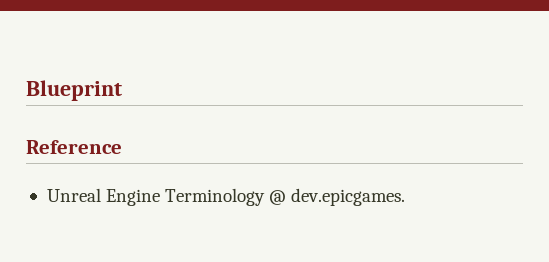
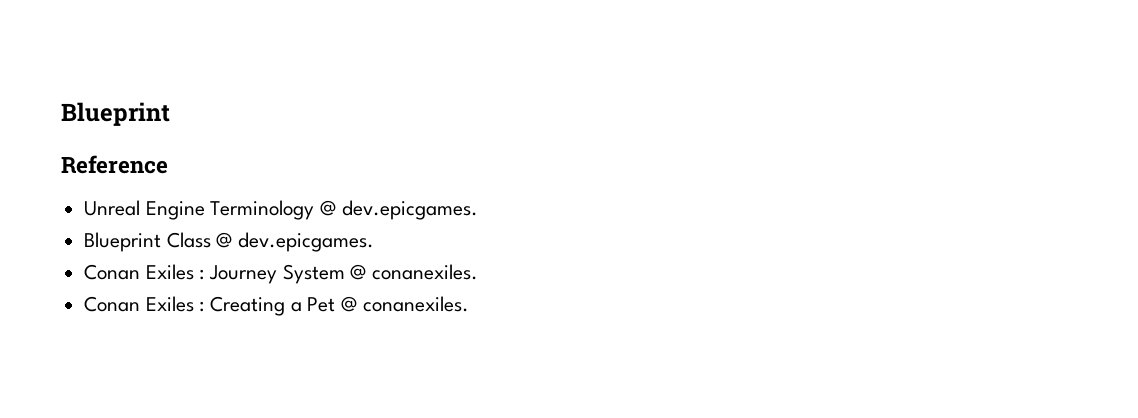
(406, 197) none -> [84,232,375,252] [84,264,479,284] [84,296,469,316] // Blueprint Class @ dev.epicgames. // Conan Exiles : Journey System @ conanexiles. // Conan Exiles : Creating a Pet @ conanexiles.

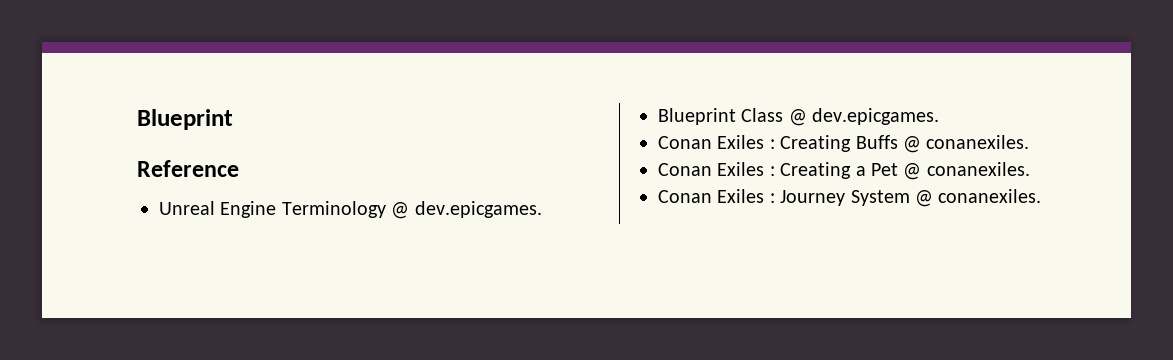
[209,264,345,284] Journey System -> [780,135,898,152] Creating Buffs
(469, 304) none -> [658,189,1042,207] // Conan Exiles : Journey System @ conanexiles.

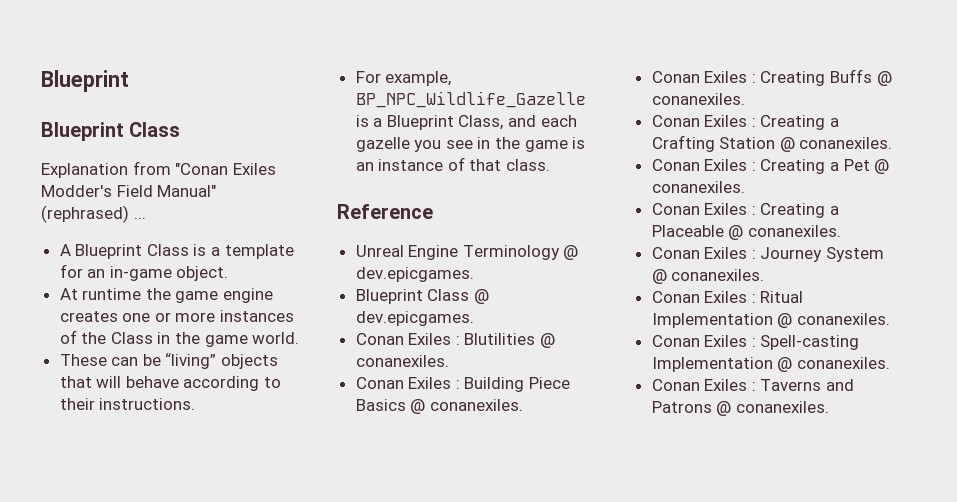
[137,109,233,130] Blueprint -> [41,70,129,92] [41,122,181,141] [41,161,276,178] [41,185,217,197] [41,205,146,223] [59,244,294,259] [59,264,229,281] [59,288,274,303] [59,310,295,322] [59,330,300,347] [59,353,279,369] [59,376,282,391] [59,398,196,410] [355,71,452,86] [355,91,586,108] [355,115,577,130] [355,137,586,152] [355,157,551,171] Blueprint // Blueprint Class // Explanation from "Conan Exiles Modder's Field Manual" (rephrased) ... // A Blueprint Class is a template for an in-game object. // At runtime the game engine creates one or more instances of the Class in the game world. // These can be “living” objects that will behave according to their instructions. // For example, BP_NPC_Wildlife_Gazelle is a Blueprint Class, and each gazelle you see in the game is an instance of that class.
(940, 116) none -> [355,333,556,348] [355,355,449,367] [355,377,571,392] [355,399,523,414] // Conan Exiles : Blutilities @ conanexiles. // Conan Exiles : Building Piece Basics @ conanexiles.
(1030, 142) none -> [651,115,840,130] [651,135,893,152] // Conan Exiles : Creating a Crafting Station @ conanexiles.
(1030, 169) none -> [651,203,840,218] [651,225,841,240] // Conan Exiles : Creating a Placeable @ conanexiles.
(1042, 196) none -> [651,291,804,303] [651,313,890,328] [651,335,860,350] [651,357,890,372] [651,379,855,391] [651,401,829,416] // Conan Exiles : Ritual Implementation @ conanexiles. // Conan Exiles : Spell-casting Implementation @ conanexiles. // Conan Exiles : Taverns and Patrons @ conanexiles.

